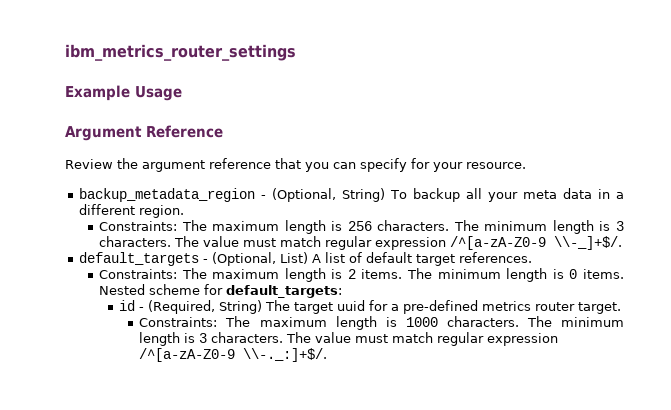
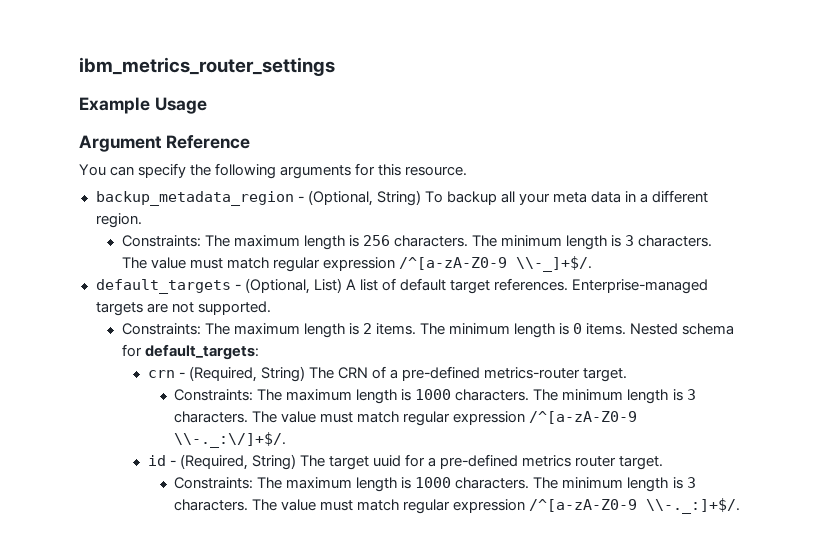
[65,158,463,172] Review the argument reference that you can specify for your -> [79,163,402,179] You can specify the following arguments for this
(532, 257) none -> [572,279,709,294] [95,301,271,316] Enterprise-managed targets are not supported.
[148,284,200,295] scheme -> [682,323,735,335] schema
(342, 291) none -> [147,366,628,382] [174,389,696,404] [174,411,638,426] [174,432,287,448] // crn - (Required, String) The CRN of a pre-defined metrics-router target. // Constraints: The maximum length is 1000 characters. The minimum length is 3 characters. The value must match regular expression /^[a-zA-Z0-9 \\-._:\/]+$/.

